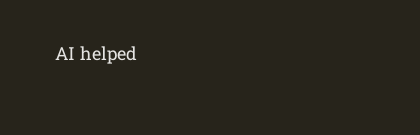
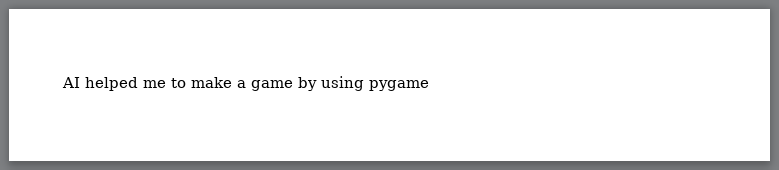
(137, 55) none -> [143,76,429,91] me to make a game by using pygame

